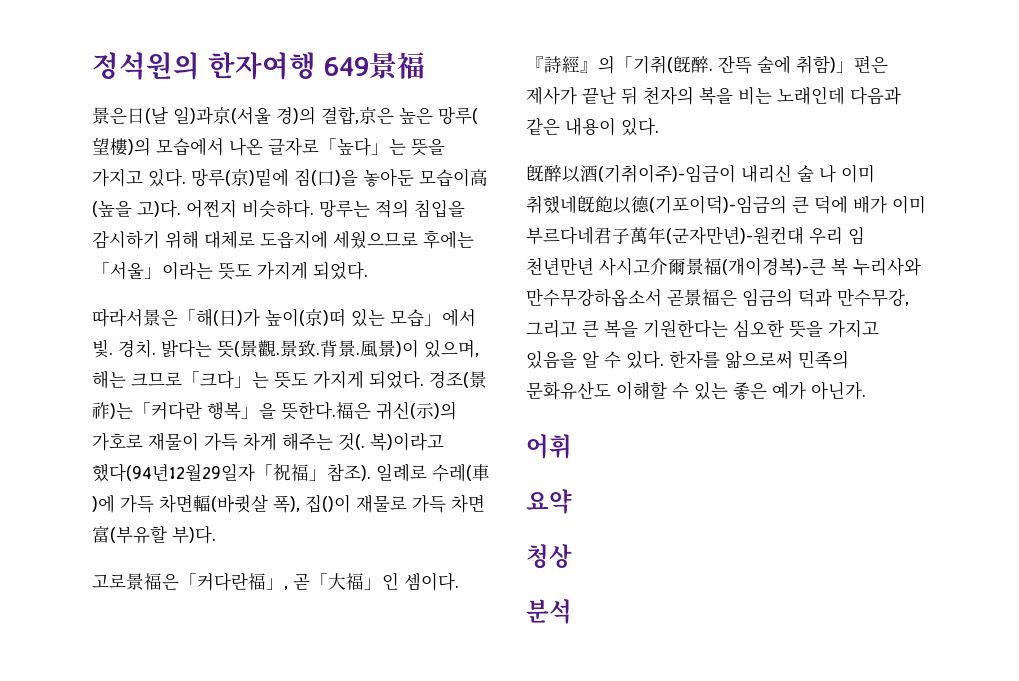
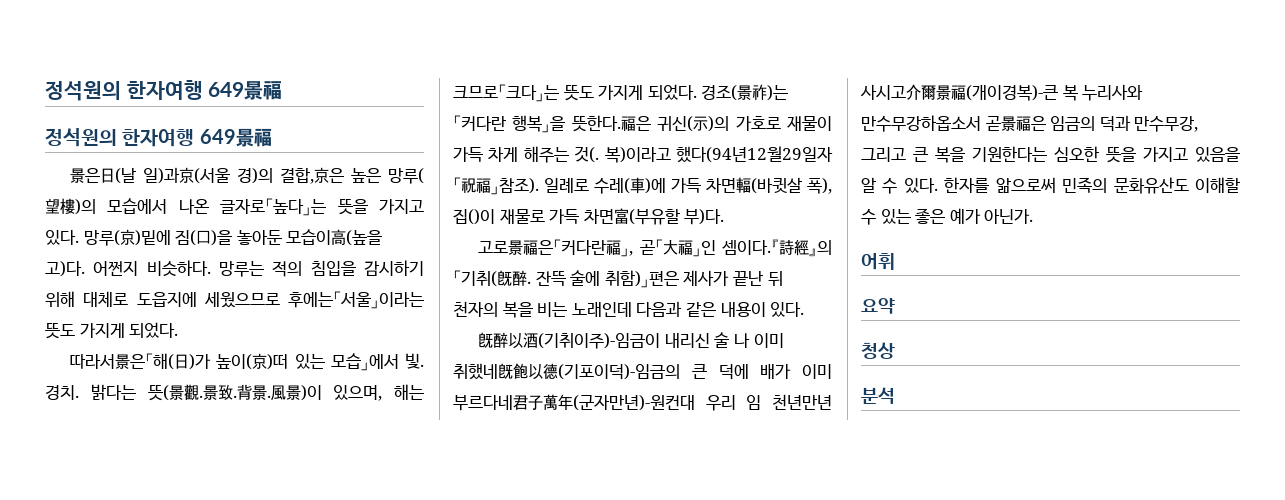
[92,52,425,80] 정석원의 한자여행 649景福 -> [45,80,283,101] [45,128,272,147] 정석원의 한자여행 649景福 // 정석원의 한자여행 649景福

